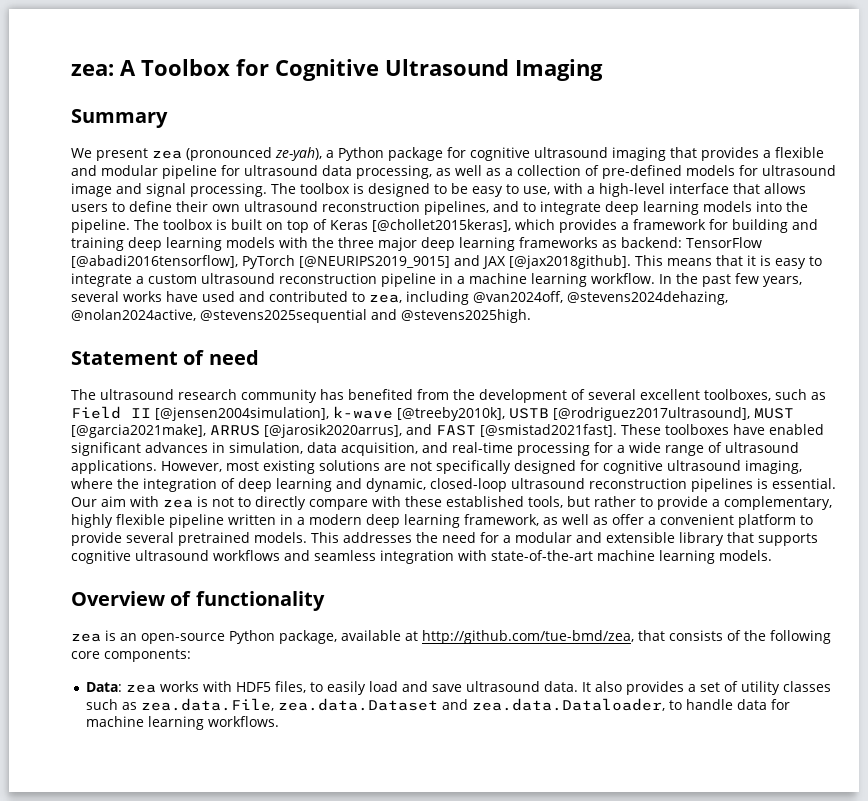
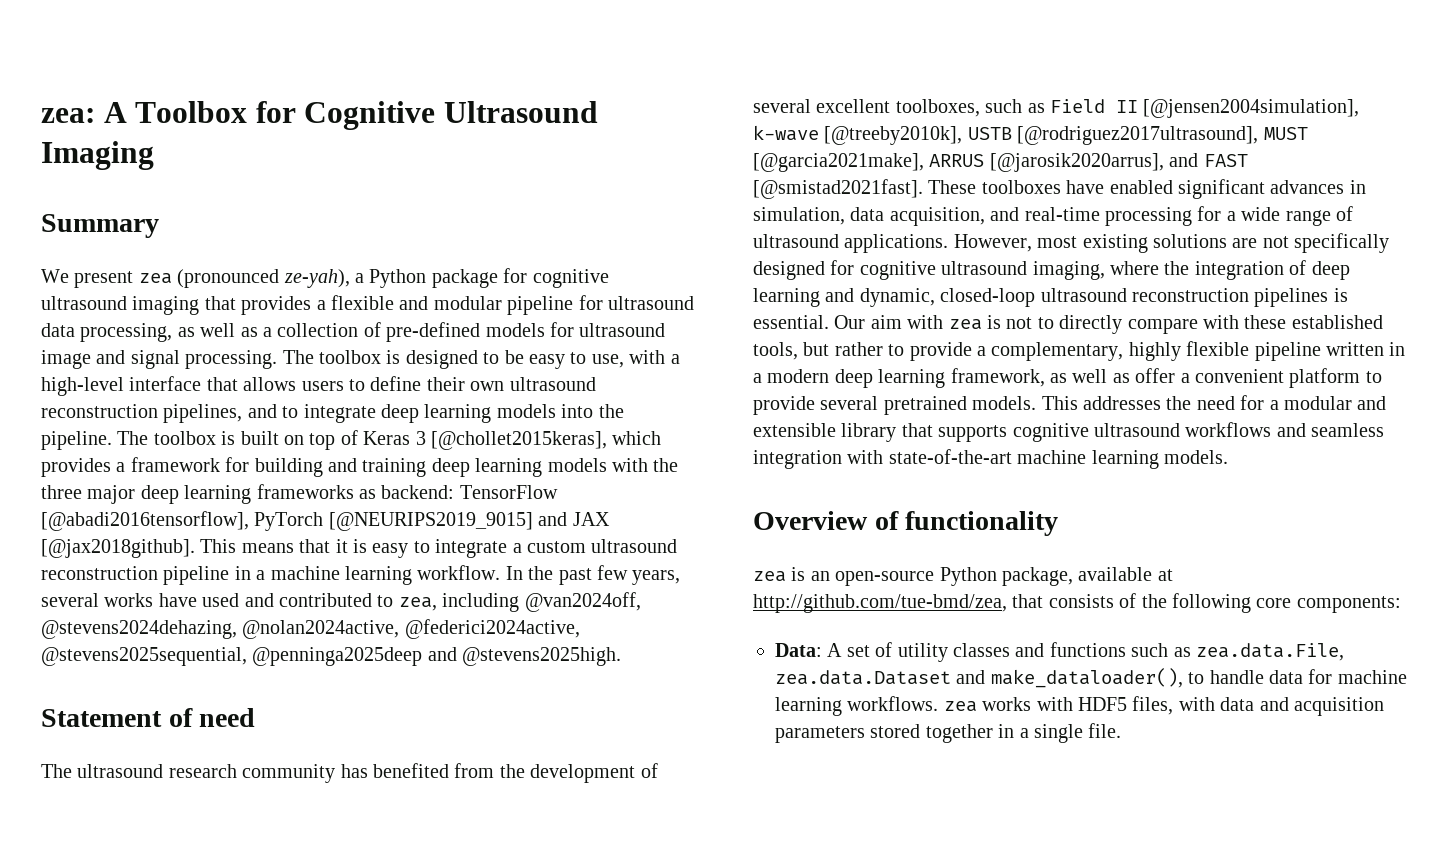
(368, 225) none -> [415,431,426,445] 3
[200,309,367,323] @stevens2025sequential -> [404,619,580,639] [41,647,423,666] @federici2024active, @stevens2025sequential, @penninga2025deep
[126,681,697,695] zea works with HDF5 files, to easily load and save ultrasound data. It also provides a -> [827,643,843,657] A
(832, 686) none -> [1015,642,1126,657] and functions
[472,698,666,711] zea.data.Dataloader, -> [990,668,1183,688] make_dataloader(),
(280, 721) none -> [943,696,1384,716] [775,723,1122,743] zea works with HDF5 files, with data and acquisition parameters stored together in a single file.

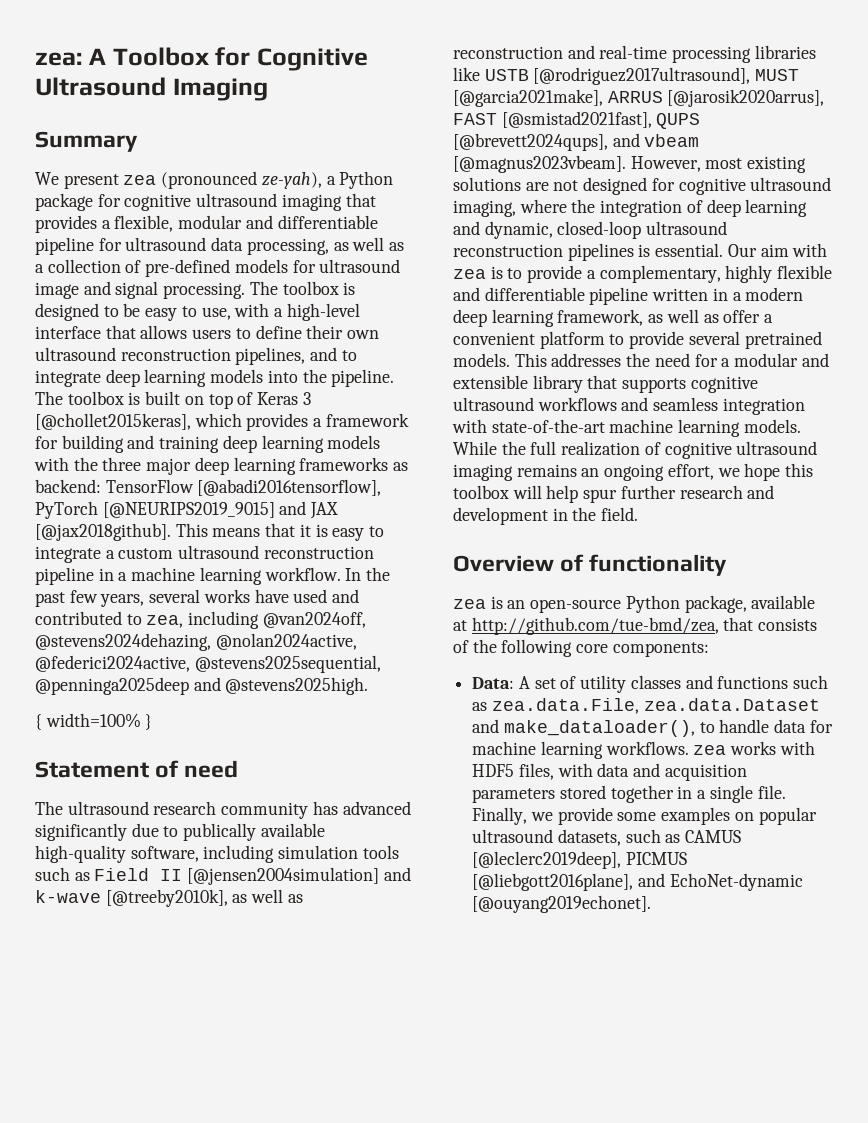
[331,295,502,310] flexible and modular -> [114,215,378,232] flexible, modular and differentiable
(622, 656) none -> [35,713,153,730] // { width=100% }
[373,763,658,783] [753,99,1360,118] [753,125,963,145] benefited from the development of several excellent toolboxes, such as Field II [@jensen2004simulation], k-wave [@treeby2010k], -> [342,801,411,815] [35,823,325,841] [35,845,399,863] [35,867,411,885] [35,889,303,907] [453,45,816,63] [453,67,480,81] advanced significantly due to publically available high-quality software, including simulation tools such as Field II [@jensen2004simulation] and k-wave [@treeby2010k], as well as reconstruction and real-time processing libraries like
[1169,153,1248,167] [753,179,1366,199] [753,206,1353,226] [753,234,949,253] and FAST [@smistad2021fast]. These toolboxes have enabled significant advances in simulation, data acquisition, and real-time processing for a wide range of ultrasound applications. -> [453,111,701,129] [453,133,700,151] [453,155,626,173] FAST [@smistad2021fast], QUPS [@brevett2024qups], and vbeam [@magnus2023vbeam].
[1294,233,1390,253] specifically -> (579, 185) none
[1006,315,1383,334] [753,342,883,360] not to directly compare with these established tools, but rather -> (503, 272) none
(1250, 348) none -> [453,287,585,301] and differentiable
(1228, 457) none -> [453,441,818,459] [453,463,814,481] [453,485,775,503] [453,507,639,525] While the full realization of cognitive ultrasound imaging remains an ongoing effort, we hope this toolbox will help spur further research and development in the field.
(1122, 730) none -> [472,807,817,825] [472,829,742,846] [472,851,687,869] [472,873,803,891] [472,895,652,913] Finally, we provide some examples on popular ultrasound datasets, such as CAMUS [@leclerc2019deep], PICMUS [@liebgott2016plane], and EchoNet-dynamic [@ouyang2019echonet].

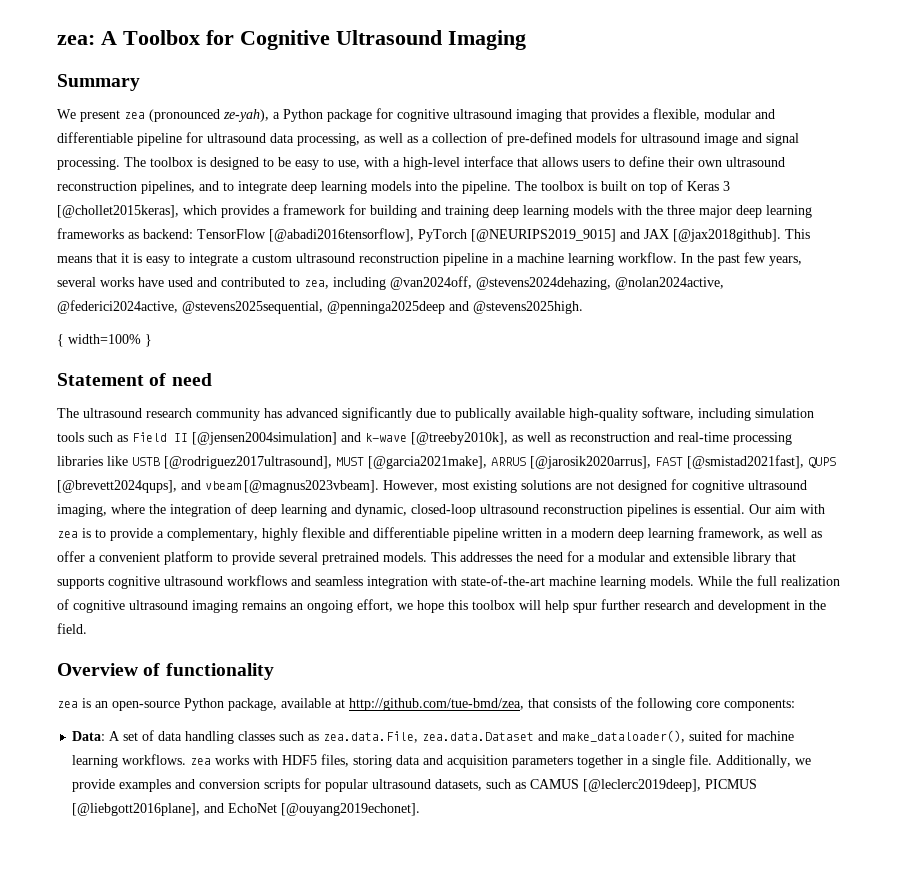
[580,675,789,693] utility classes and functions -> [158,731,276,744] data handling classes
[699,719,807,733] to handle data -> [689,731,723,741] suited
[557,763,593,777] with -> [353,755,393,768] storing
[559,785,606,799] stored -> (574, 762) none
[472,807,528,825] Finally, -> [716,755,792,768] Additionally,
[617,807,754,825] some examples on -> [119,778,322,792] examples and conversion scripts for
[669,873,803,891] EchoNet-dynamic -> [228,803,278,813] EchoNet

